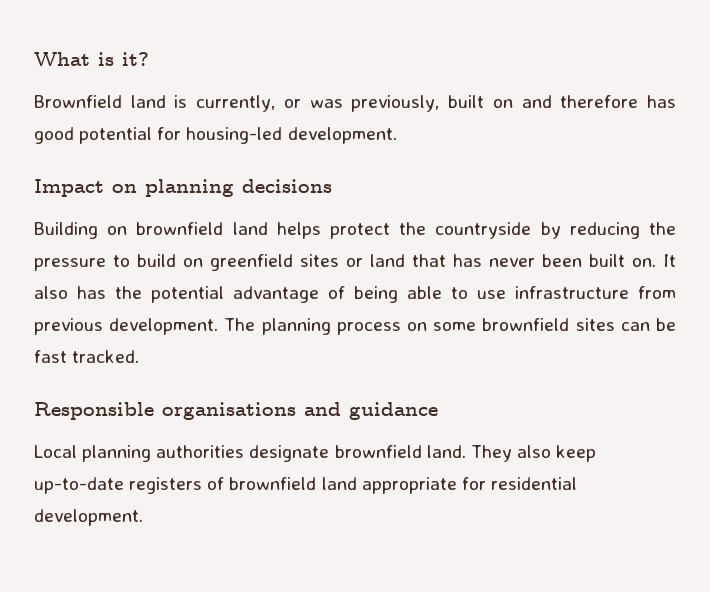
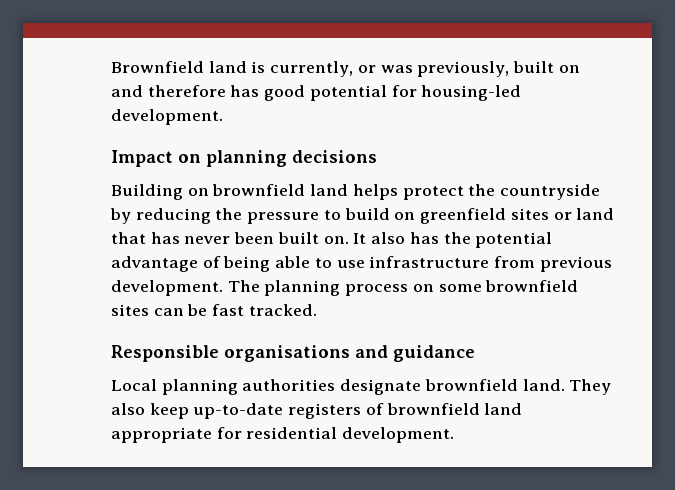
[34,52,149,66] What is it? // -> (111, 67) none

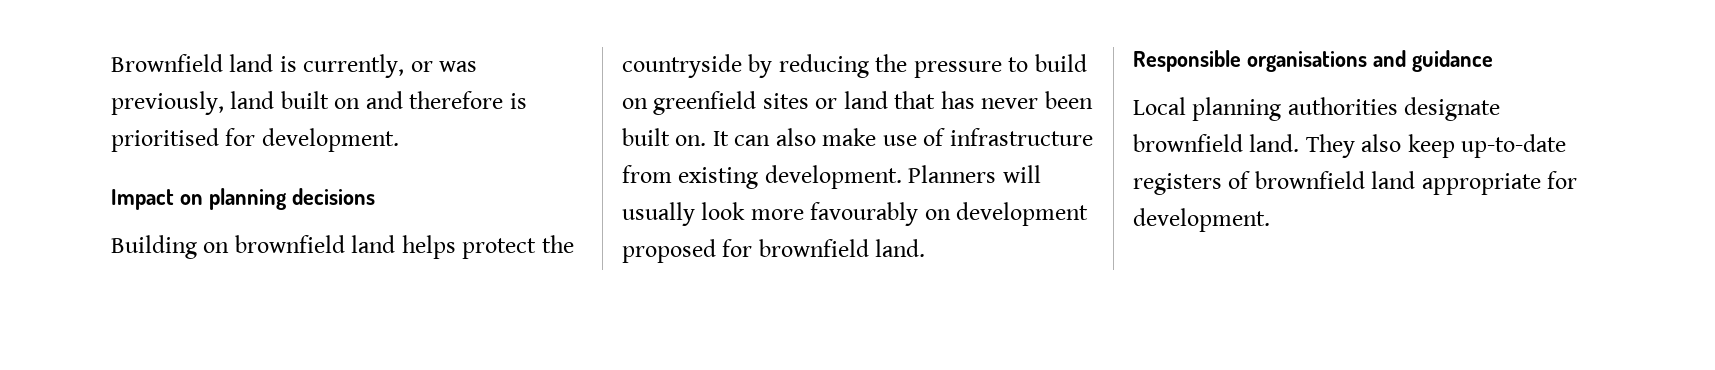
(510, 69) none -> [230,91,275,109] land
[230,85,522,101] has good potential for housing-led -> [509,93,527,109] [111,128,256,152] is prioritised for
[371,232,553,248] [111,256,612,272] [111,280,579,296] [111,304,317,316] also has the potential advantage of being able to use infrastructure from previous development. The planning process on some brownfield sites can be fast tracked. -> [734,128,1093,146] [622,165,1041,189] [622,202,1089,226] [622,239,926,263] can also make use of infrastructure from existing development. Planners will usually look more favourably on development proposed for brownfield land.
[246,427,338,439] residential -> (1578, 180) none

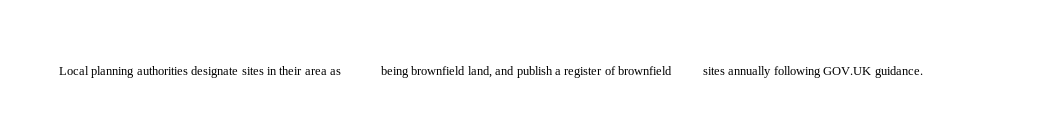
[111,54,478,78] [111,91,527,115] [111,128,399,152] [111,188,375,210] [111,235,574,259] [622,54,1087,78] [622,91,1093,115] [622,128,1093,146] [622,165,1041,189] [622,202,1089,226] [622,239,926,263] [1133,50,1493,72] [1133,97,1501,121] [1133,134,1567,158] [1133,171,1578,195] [1133,208,1270,232] Brownfield land is currently, or was previously, land built on and therefore is prioritised for development. // Impact on planning decisions // Building on brownfield land helps protect the countryside by reducing the pressure to build on greenfield sites or land that has never been built on. It can also make use of infrastructure from existing development. Planners will usually look more favourably on development proposed for brownfield land. // Responsible organisations and guidance // Local planning authorities designate brownfield land. They also keep up-to-date registers of brownfield land appropriate for development. -> [59,66,923,78] Local planning authorities designate sites in their area as being brownfield land, and publish a register of brownfield sites annually following GOV.UK guidance.

